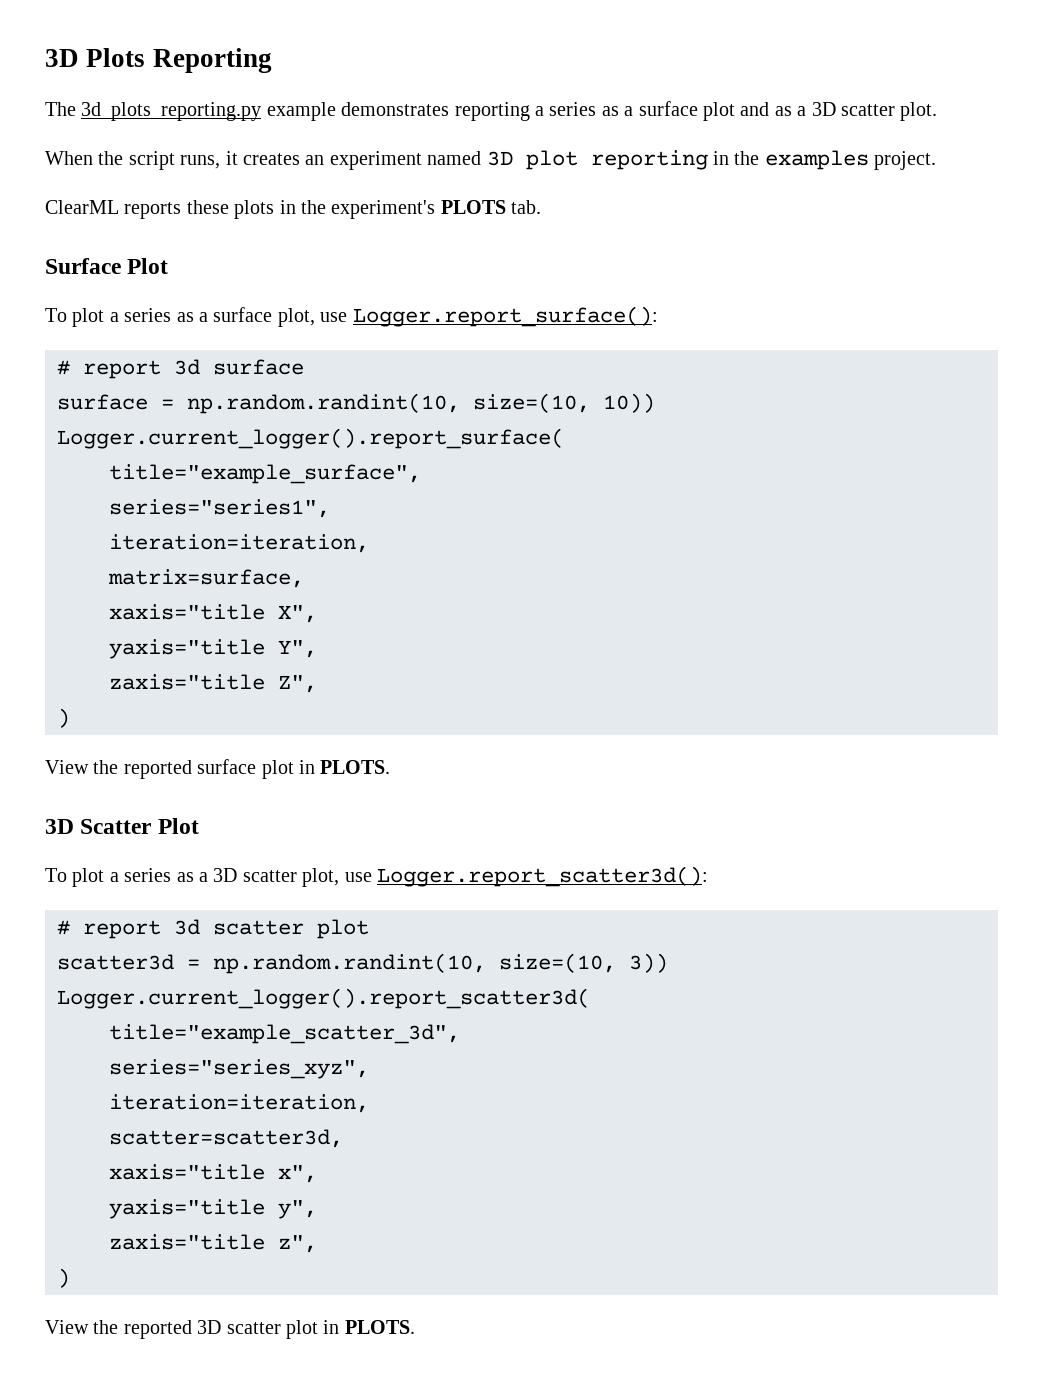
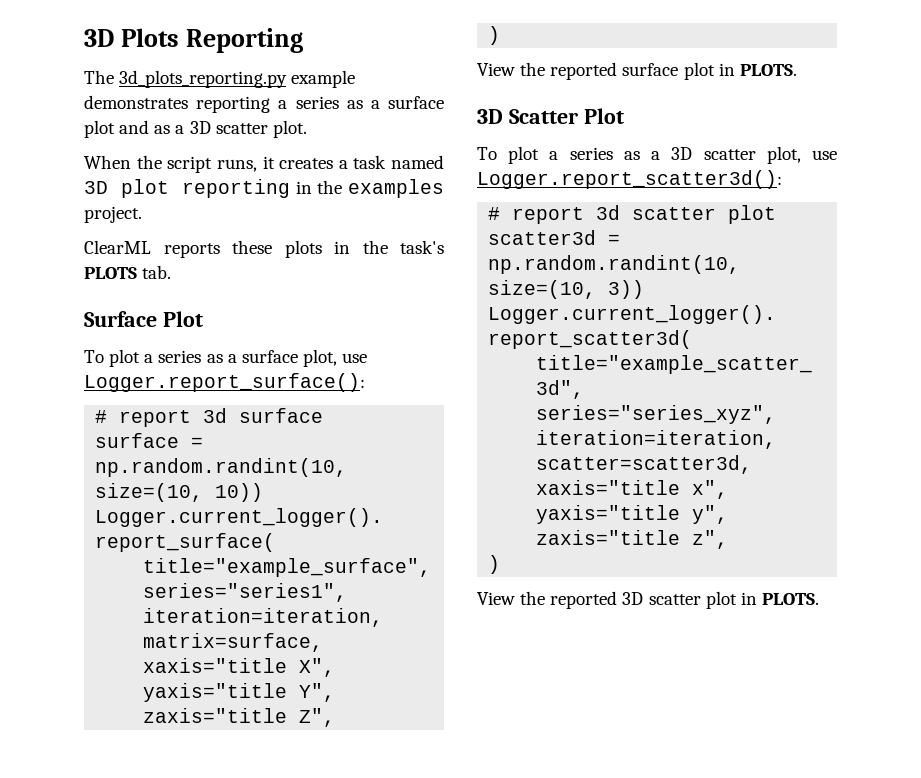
[305,151,422,170] an experiment -> [338,155,387,169] a task
[331,200,436,219] experiment's -> [400,240,444,254] task's

